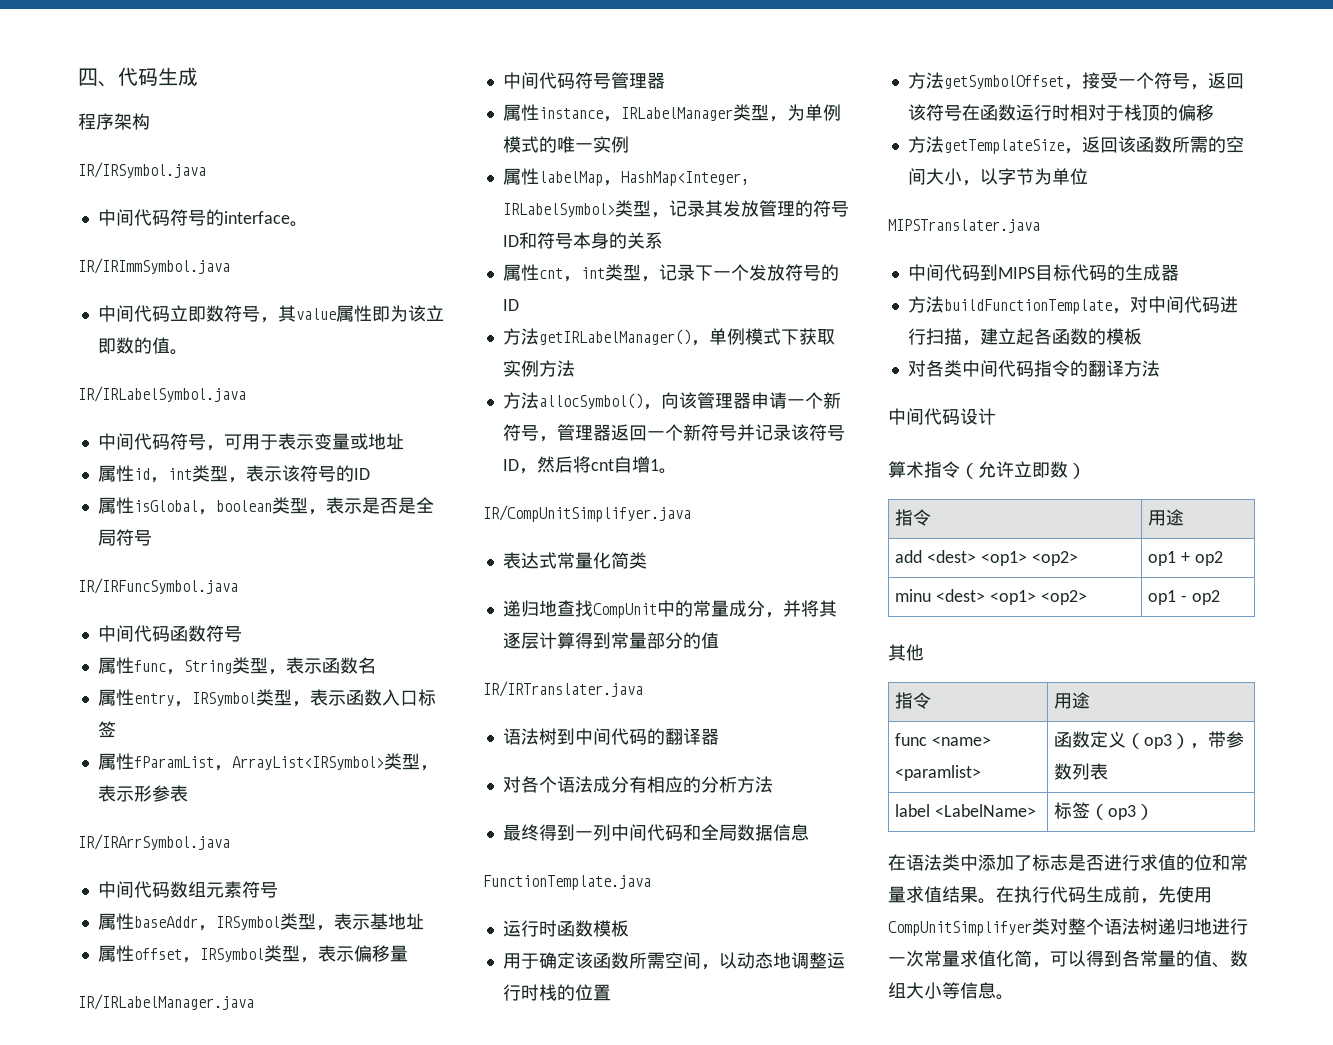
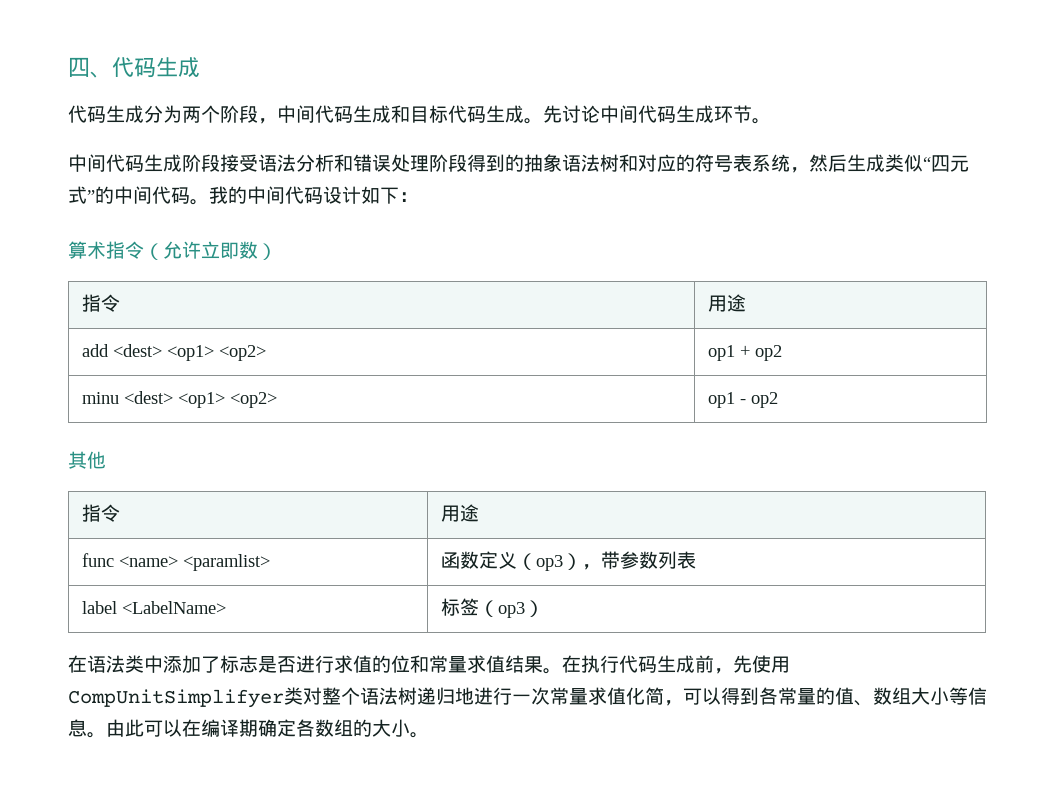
[78,113,150,130] [78,162,206,178] [97,209,308,227] [78,258,230,274] [97,305,444,323] [97,337,188,355] [78,386,246,402] [97,433,404,451] [97,465,370,483] [97,497,434,515] [97,529,152,546] [78,578,238,594] [97,625,242,642] [97,657,376,675] [97,689,436,707] [97,721,116,738] [97,753,438,771] [97,785,188,802] [78,834,230,850] [97,881,278,898] [97,913,424,931] [97,945,408,963] [78,994,254,1010] [502,72,665,89] [502,104,841,122] [502,136,629,153] [502,168,749,186] [502,200,849,218] [502,232,663,249] [502,264,839,282] [502,299,519,311] [502,328,835,346] [502,360,575,377] [502,392,841,410] [502,424,845,442] [502,456,677,474] [483,505,691,522] [502,552,647,569] [502,600,837,618] [502,632,719,649] [483,681,643,697] [502,728,719,745] [502,776,773,793] [502,824,809,841] [483,875,651,890] [502,920,629,937] [502,952,845,970] [502,984,611,1001] [907,72,1244,90] [907,104,1214,121] [907,136,1244,154] [907,168,1088,186] [888,219,1040,233] [907,264,1179,281] [907,296,1238,314] [907,328,1142,346] [907,360,1160,377] 程序架构 // IR/IRSymbol.java // 中间代码符号的interface。 // IR/IRImmSymbol.java // 中间代码立即数符号，其value属性即为该立即数的值。 // IR/IRLabelSymbol.java // 中间代码符号，可用于表示变量或地址 // 属性id，int类型，表示该符号的ID // 属性isGlobal，boolean类型，表示是否是全局符号 // IR/IRFuncSymbol.java // 中间代码函数符号 // 属性func，String类型，表示函数名 // 属性entry，IRSymbol类型，表示函数入口标签 // 属性fParamList，ArrayList<IRSymbol>类型，表示形参表 // IR/IRArrSymbol.java // 中间代码数组元素符号 // 属性baseAddr，IRSymbol类型，表示基地址 // 属性offset，IRSymbol类型，表示偏移量 // IR/IRLabelManager.java // 中间代码符号管理器 // 属性instance，IRLabelManager类型，为单例模式的唯一实例 // 属性labelMap，HashMap<Integer, IRLabelSymbol>类型，记录其发放管理的符号ID和符号本身的关系 // 属性cnt，int类型，记录下一个发放符号的ID // 方法getIRLabelManager()，单例模式下获取实例方法 // 方法allocSymbol()，向该管理器申请一个新符号，管理器返回一个新符号并记录该符号ID，然后将cnt自增1。 // IR/CompUnitSimplifyer.java // 表达式常量化简类 // 递归地查找CompUnit中的常量成分，并将其逐层计算得到常量部分的值 // IR/IRTranslater.java // 语法树到中间代码的翻译器 // 对各个语法成分有相应的分析方法 // 最终得到一列中间代码和全局数据信息 // FunctionTemplate.java // 运行时函数模板 // 用于确定该函数所需空间，以动态地调整运行时栈的位置 // 方法getSymbolOffset，接受一个符号，返回该符号在函数运行时相对于栈顶的偏移 // 方法getTemplateSize，返回该函数所需的空间大小，以字节为单位 // MIPSTranslater.java // 中间代码到MIPS目标代码的生成器 // 方法buildFunctionTemplate，对中间代码进行扫描，建立起各函数的模板 // 对各类中间代码指令的翻译方法 // -> [68,105,771,124] [68,154,969,173] [68,186,247,205] 代码生成分为两个阶段，中间代码生成和目标代码生成。先讨论中间代码生成环节。 // 中间代码生成阶段接受语法分析和错误处理阶段得到的抽象语法树和对应的符号表系统，然后生成类似“四元式”的中间代码。我的
(996, 416) none -> [361,186,418,204] 如下：
(1014, 997) none -> [106,719,429,738] 由此可以在编译期确定各数组的大小。

